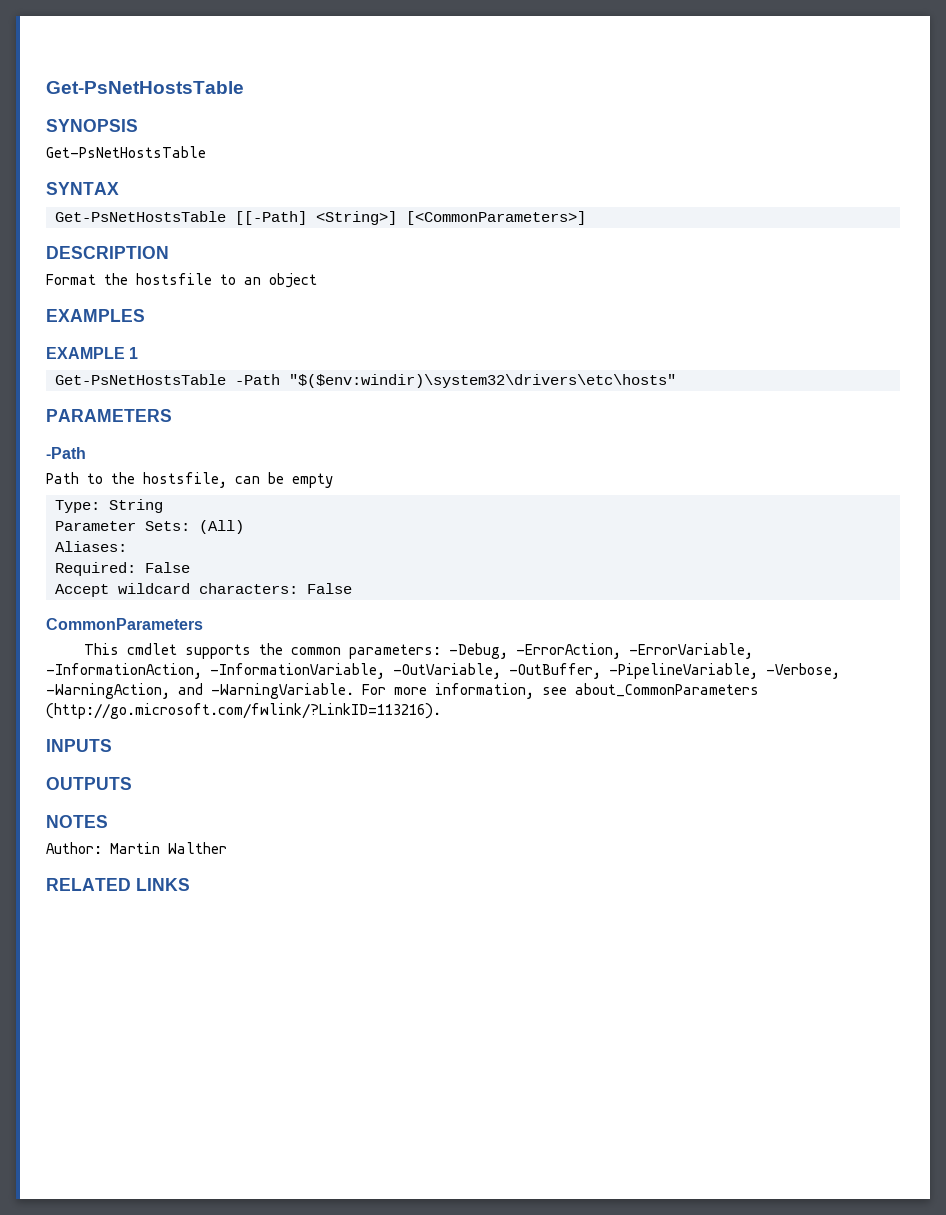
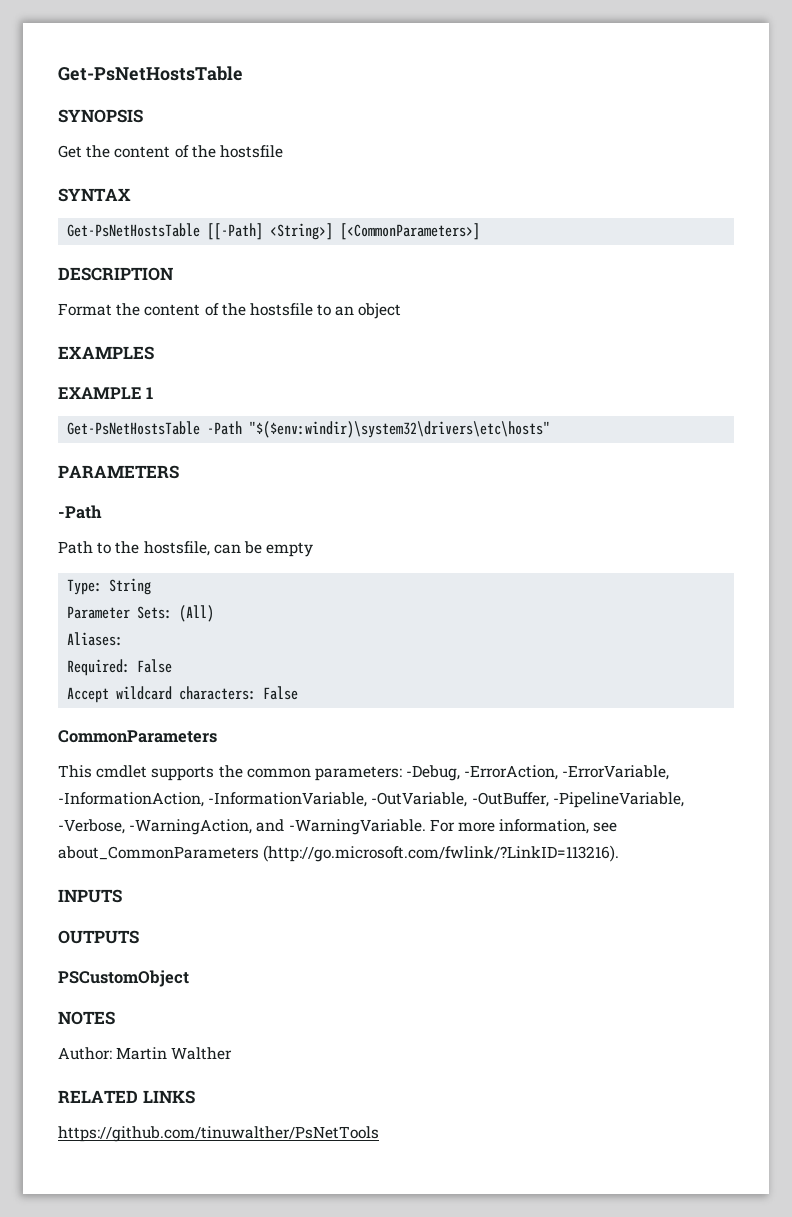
[46,146,206,158] Get-PsNetHostsTable -> [58,145,283,158] Get the content of the hostsfile
(128, 279) none -> [144,303,246,316] content of the
(132, 783) none -> [58,970,189,987] // PSCustomObject
(190, 884) none -> [58,1126,379,1142] // https://github.com/tinuwalther/PsNetTools

